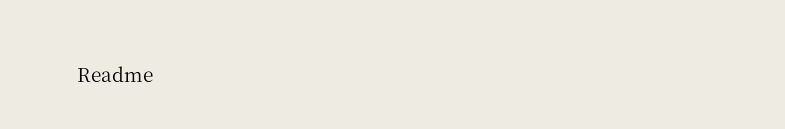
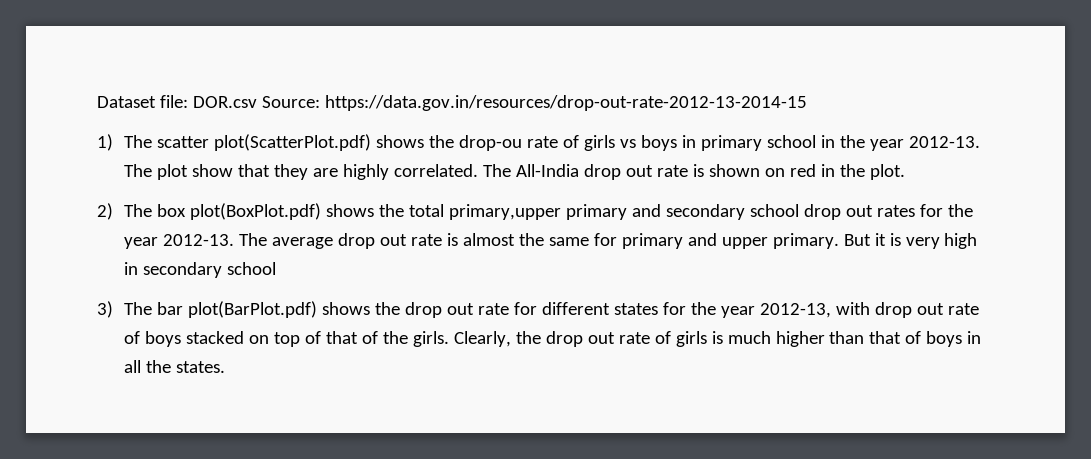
[77,66,153,82] Readme -> [97,95,807,111] [97,134,980,151] [123,164,905,180] [97,203,973,220] [123,233,978,249] [123,262,276,278] [97,301,979,318] [123,331,982,347] [123,360,225,373] Dataset file: DOR.csv Source: https://data.gov.in/resources/drop-out-rate-2012-13-2014-15 // 1) The scatter plot(ScatterPlot.pdf) shows the drop-ou rate of girls vs boys in primary school in the year 2012-13. The plot show that they are highly correlated. The All-India drop out rate is shown on red in the plot. // 2) The box plot(BoxPlot.pdf) shows the total primary,upper primary and secondary school drop out rates for the year 2012-13. The average drop out rate is almost the same for primary and upper primary. But it is very high in secondary school // 3) The bar plot(BarPlot.pdf) shows the drop out rate for different states for the year 2012-13, with drop out rate of boys stacked on top of that of the girls. Clearly, the drop out rate of girls is much higher than that of boys in all the states.

